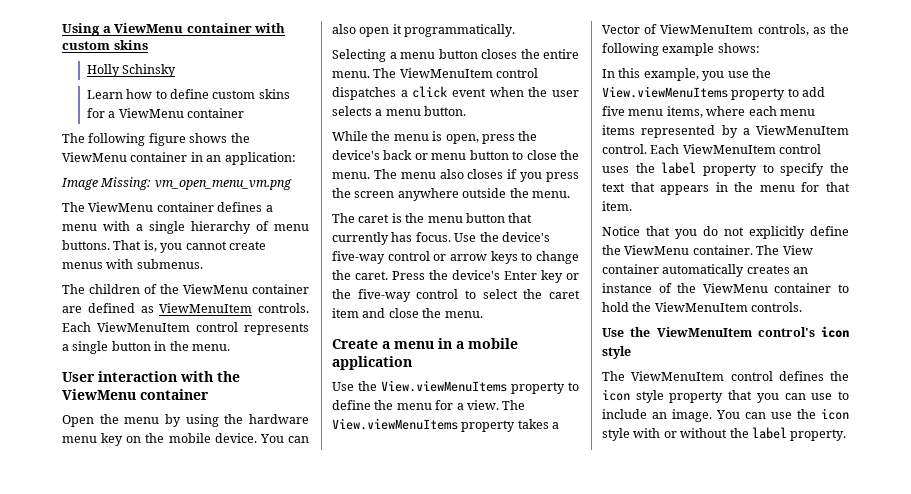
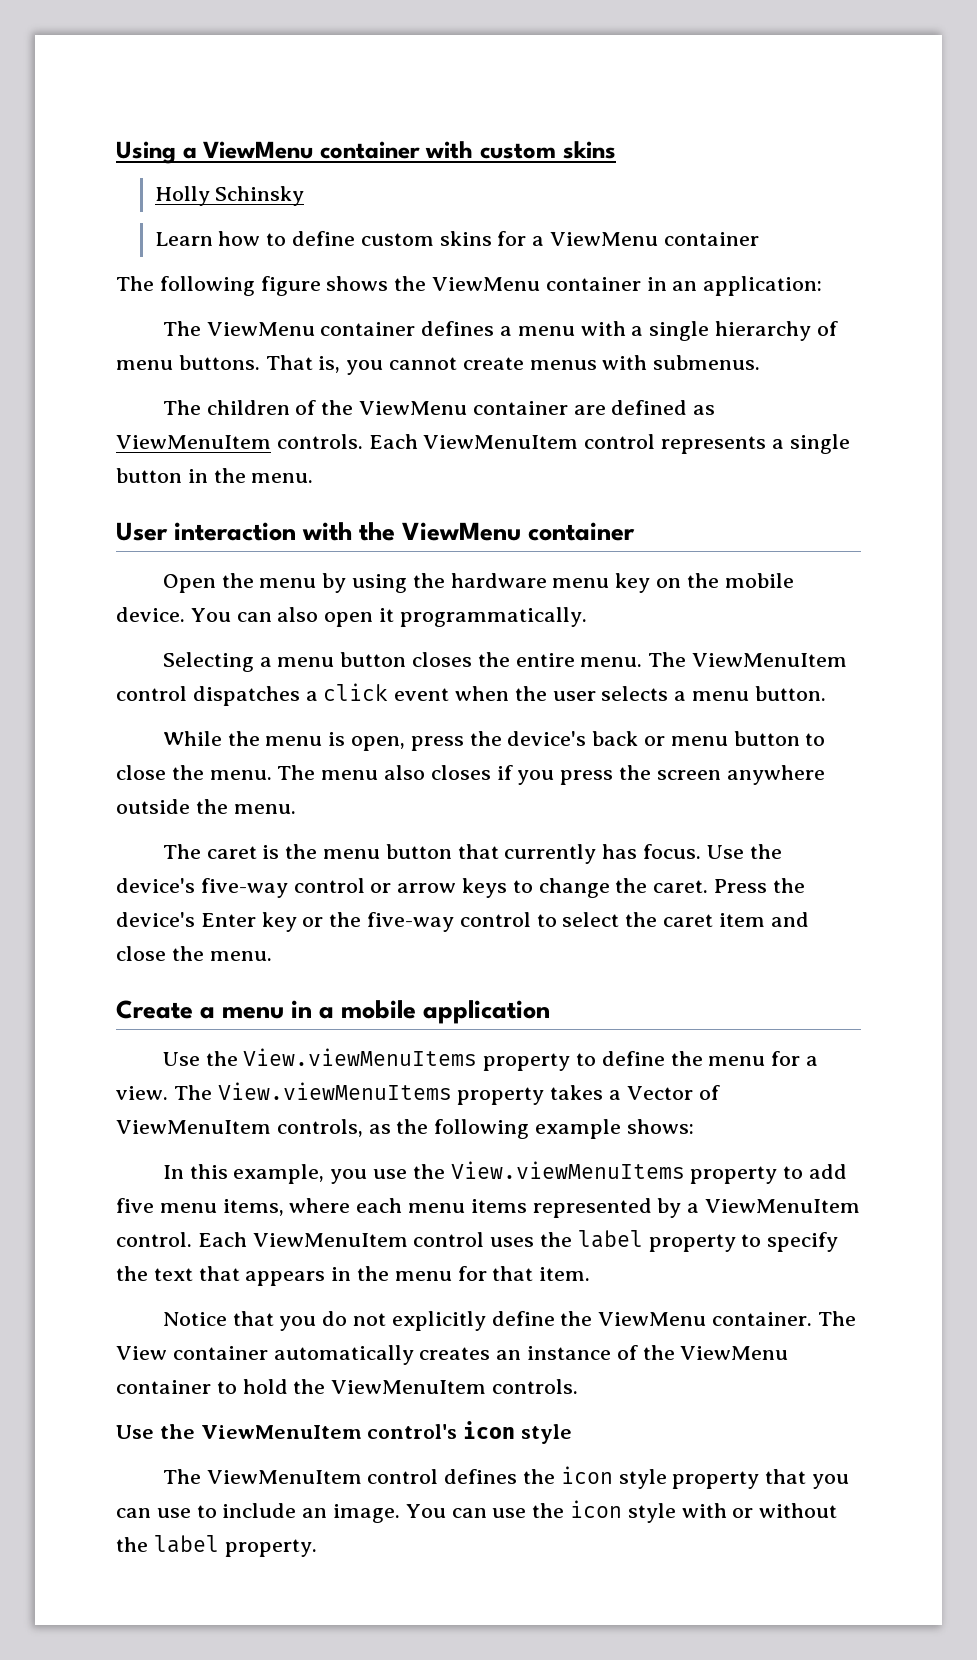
[61,177,292,190] // Image Missing: vm_open_menu_vm.png -> (823, 286) none

